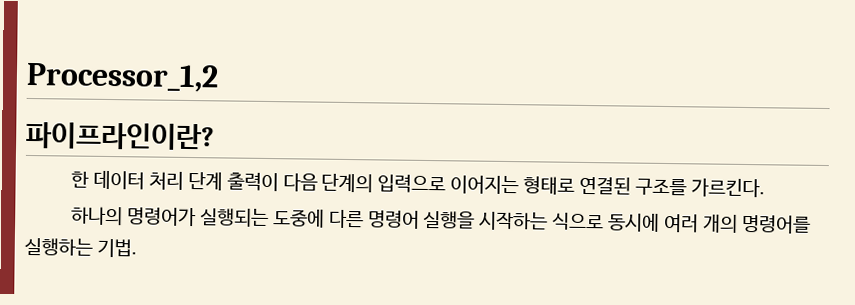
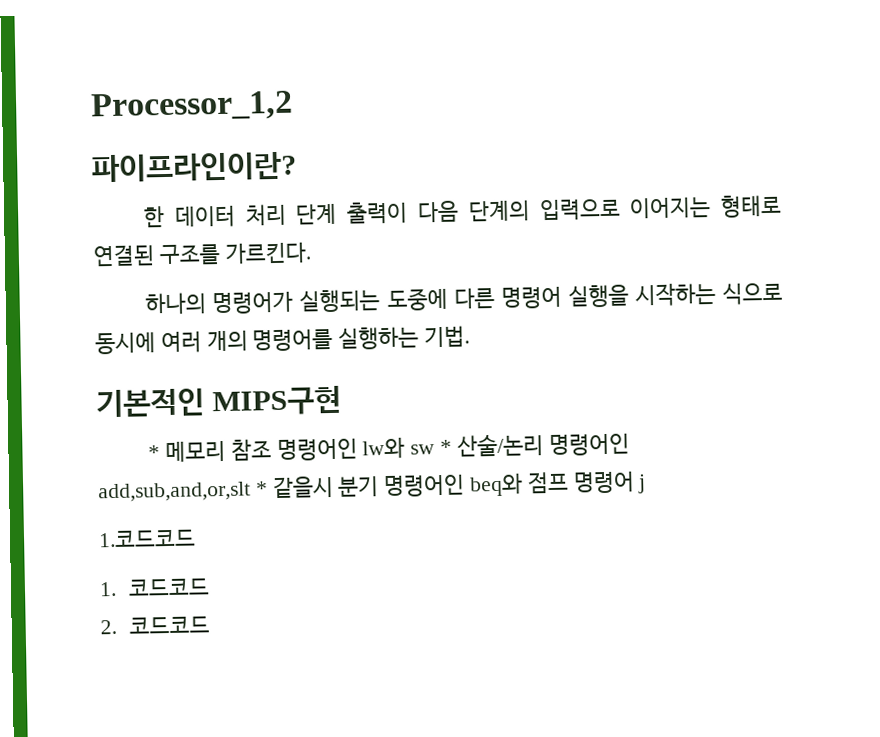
(137, 248) none -> [96,385,343,418] [148,433,630,463] [98,471,647,503] [98,529,196,548] [99,578,211,597] [100,616,211,635] // 기본적인 MIPS구현 // * 메모리 참조 명령어인 lw와 sw * 산술/논리 명령어인 add,sub,and,or,slt * 같을시 분기 명령어인 beq와 점프 명령어 j // 1.코드코드 // 1. 코드코드 // 2. 코드코드

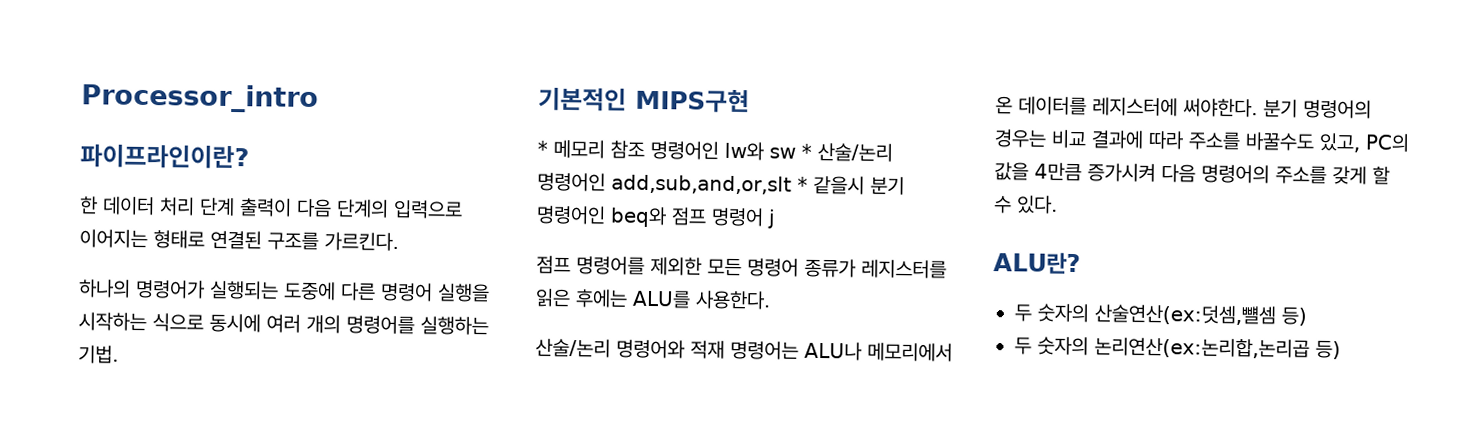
[90,90,293,123] Processor_1,2 -> [81,83,319,114] Processor_intro
[98,529,196,548] [99,578,211,597] [100,616,211,635] 1.코드코드 // 1. 코드코드 // 2. 코드코드 -> [536,255,947,279] [535,288,771,310] [535,338,953,362] [995,96,1372,119] [994,129,1409,153] [994,162,1390,185] [994,195,1058,214] [993,252,1081,275] [1014,303,1307,326] [1014,336,1341,360] 점프 명령어를 제외한 모든 명령어 종류가 레지스터를 읽은 후에는 ALU를 사용한다. // 산술/논리 명령어와 적재 명령어는 ALU나 메모리에서 온 데이터를 레지스터에 써야한다. 분기 명령어의 경우는 비교 결과에 따라 주소를 바꿀수도 있고, PC의 값을 4만큼 증가시켜 다음 명령어의 주소를 갖게 할 수 있다. // ALU란? // 두 숫자의 산술연산(ex:덧셈,뺼셈 등) // 두 숫자의 논리연산(ex:논리합,논리곱 등)

